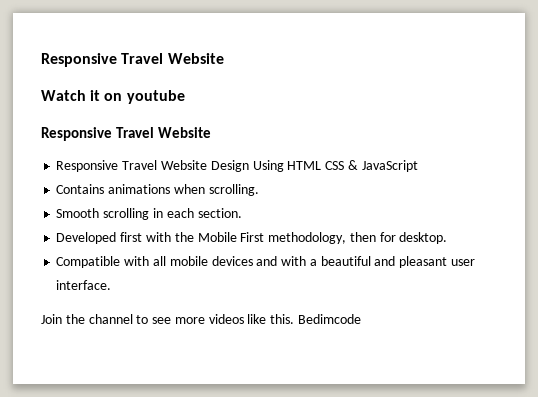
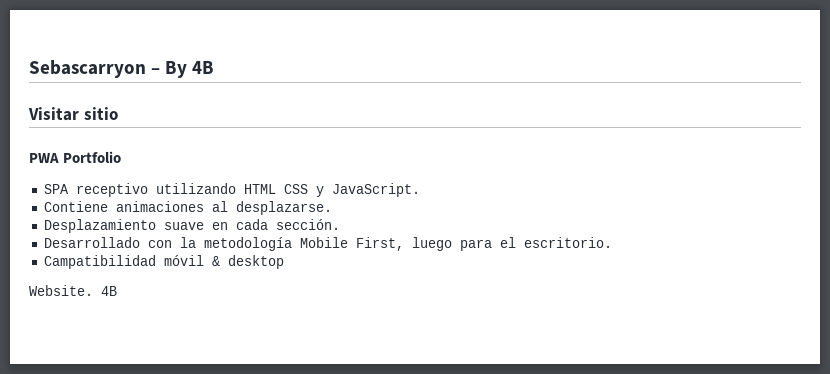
[41,53,224,67] [41,90,185,104] [41,127,211,141] [56,160,418,172] [56,184,259,196] [56,208,242,220] [56,232,448,244] [56,256,475,268] [56,280,112,290] [41,314,362,324] Responsive Travel Website // Watch it on youtube // Responsive Travel Website // Responsive Travel Website Design Using HTML CSS & JavaScript // Contains animations when scrolling. // Smooth scrolling in each section. // Developed first with the Mobile First methodology, then for desktop. // Compatible with all mobile devices and with a beautiful and pleasant user interface. // Join the channel to see more videos like this. Bedimcode -> [29,60,215,78] [28,107,118,121] [29,151,122,163] [43,183,420,197] [43,201,332,215] [43,219,340,233] [43,237,612,251] [43,255,284,269] [29,285,117,296] Sebascarryon – By 4B // Visitar sitio // PWA Portfolio // SPA receptivo utilizando HTML CSS y JavaScript. // Contiene animaciones al desplazarse. // Desplazamiento suave en cada sección. // Desarrollado con la metodología Mobile First, luego para el escritorio. // Campatibilidad móvil & desktop // Website. 4B

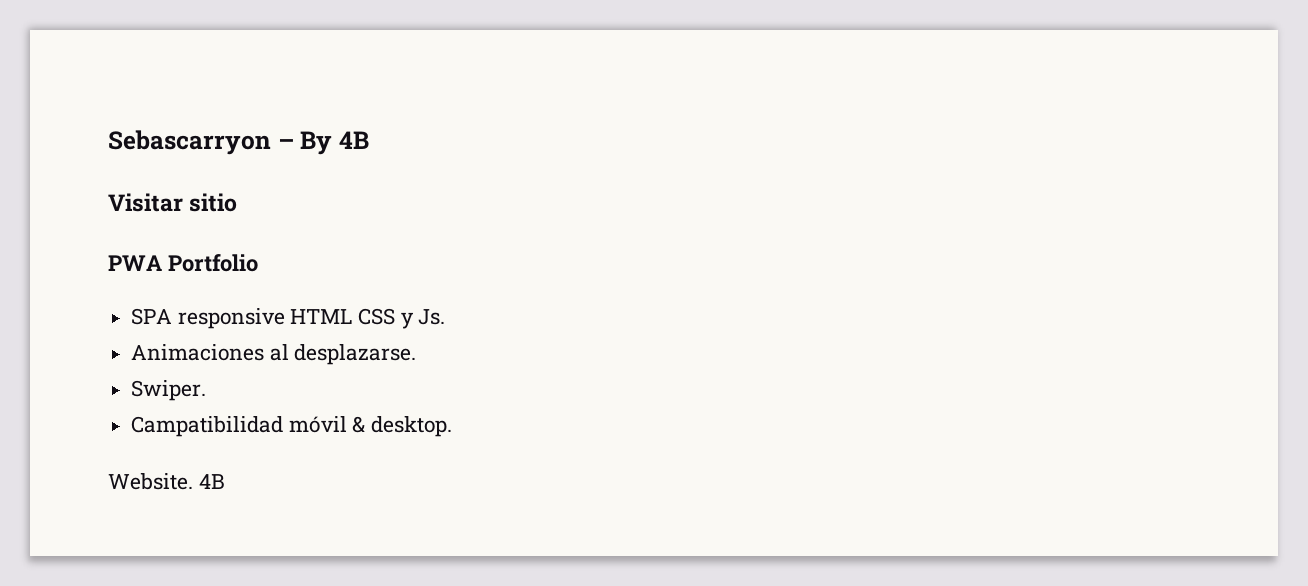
[75,183,236,197] receptivo utilizando -> [177,308,285,329] responsive
[331,183,420,197] [43,201,204,212] JavaScript. // Contiene animaciones -> [418,309,446,325] [131,344,265,361] Js. // Animaciones
[43,219,340,233] [43,237,612,251] Desplazamiento suave en cada sección. // Desarrollado con la metodología Mobile First, luego para el escritorio. -> [131,380,207,401] Swiper.
[227,255,284,269] desktop -> [371,416,453,437] desktop.

